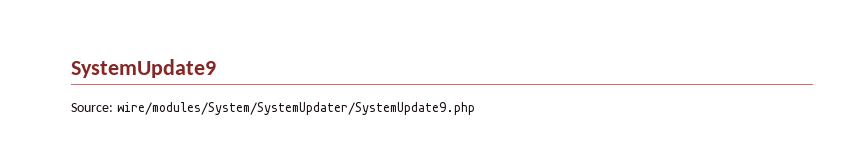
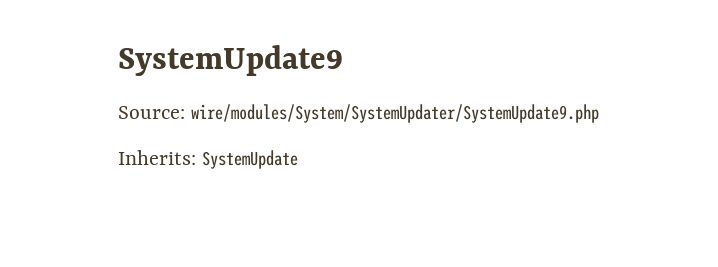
(475, 108) none -> [118,150,299,169] // Inherits: SystemUpdate

